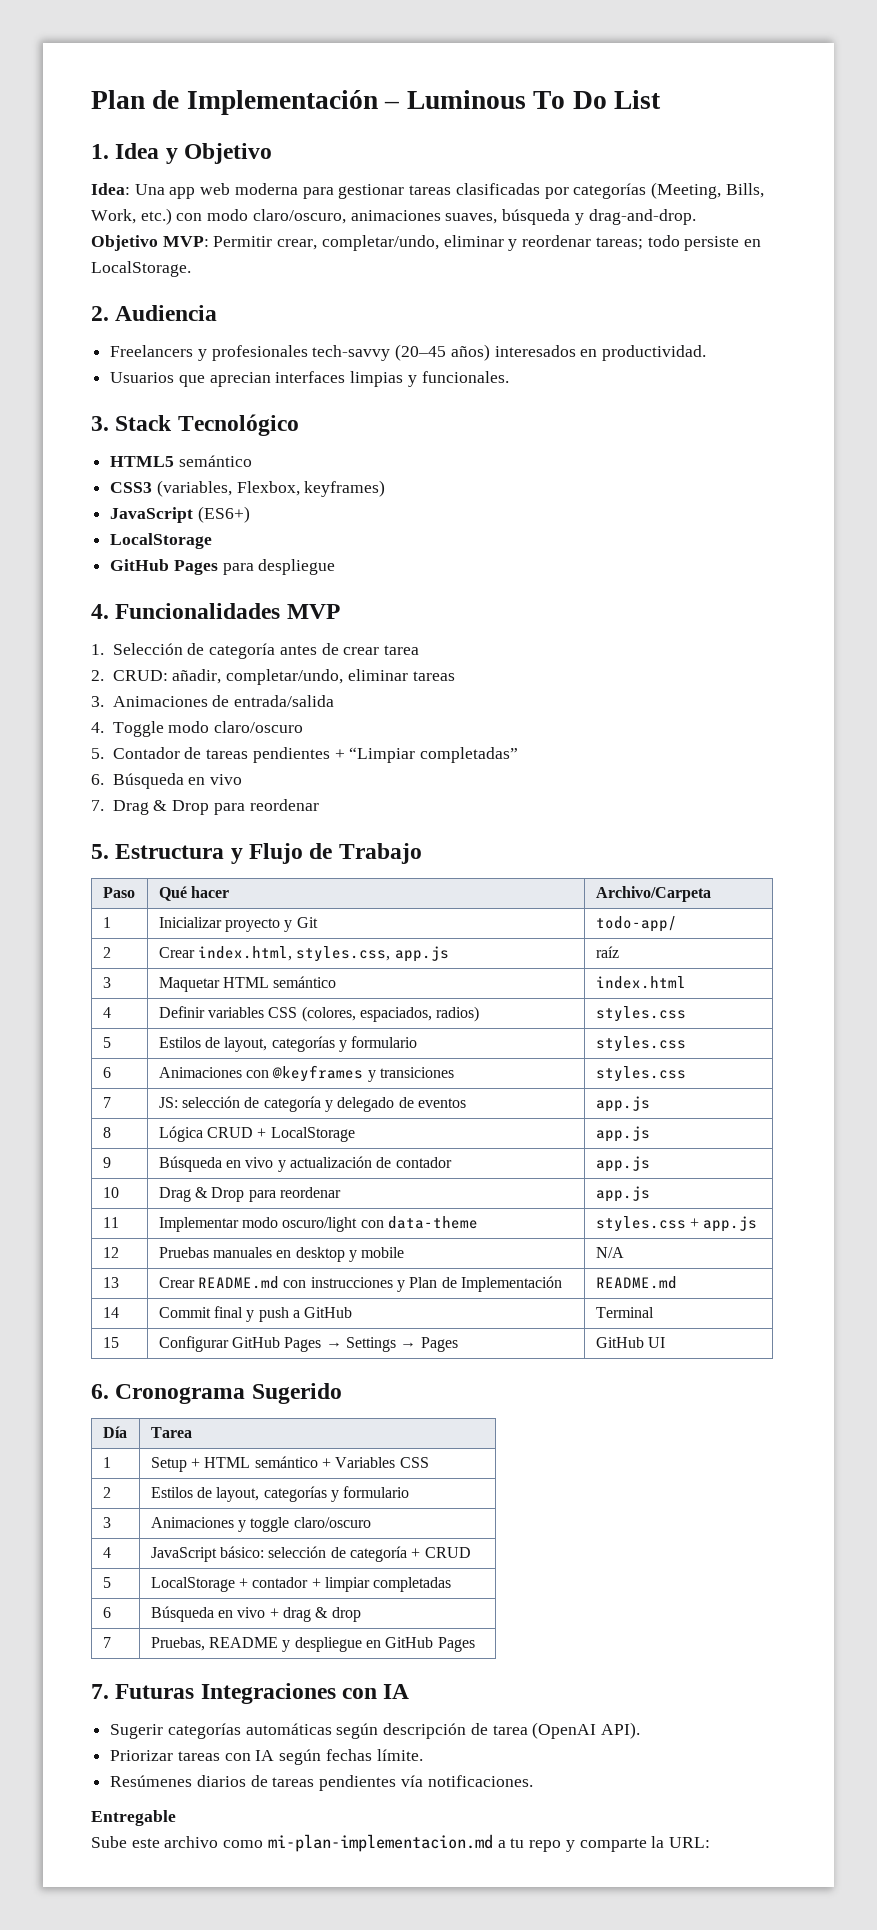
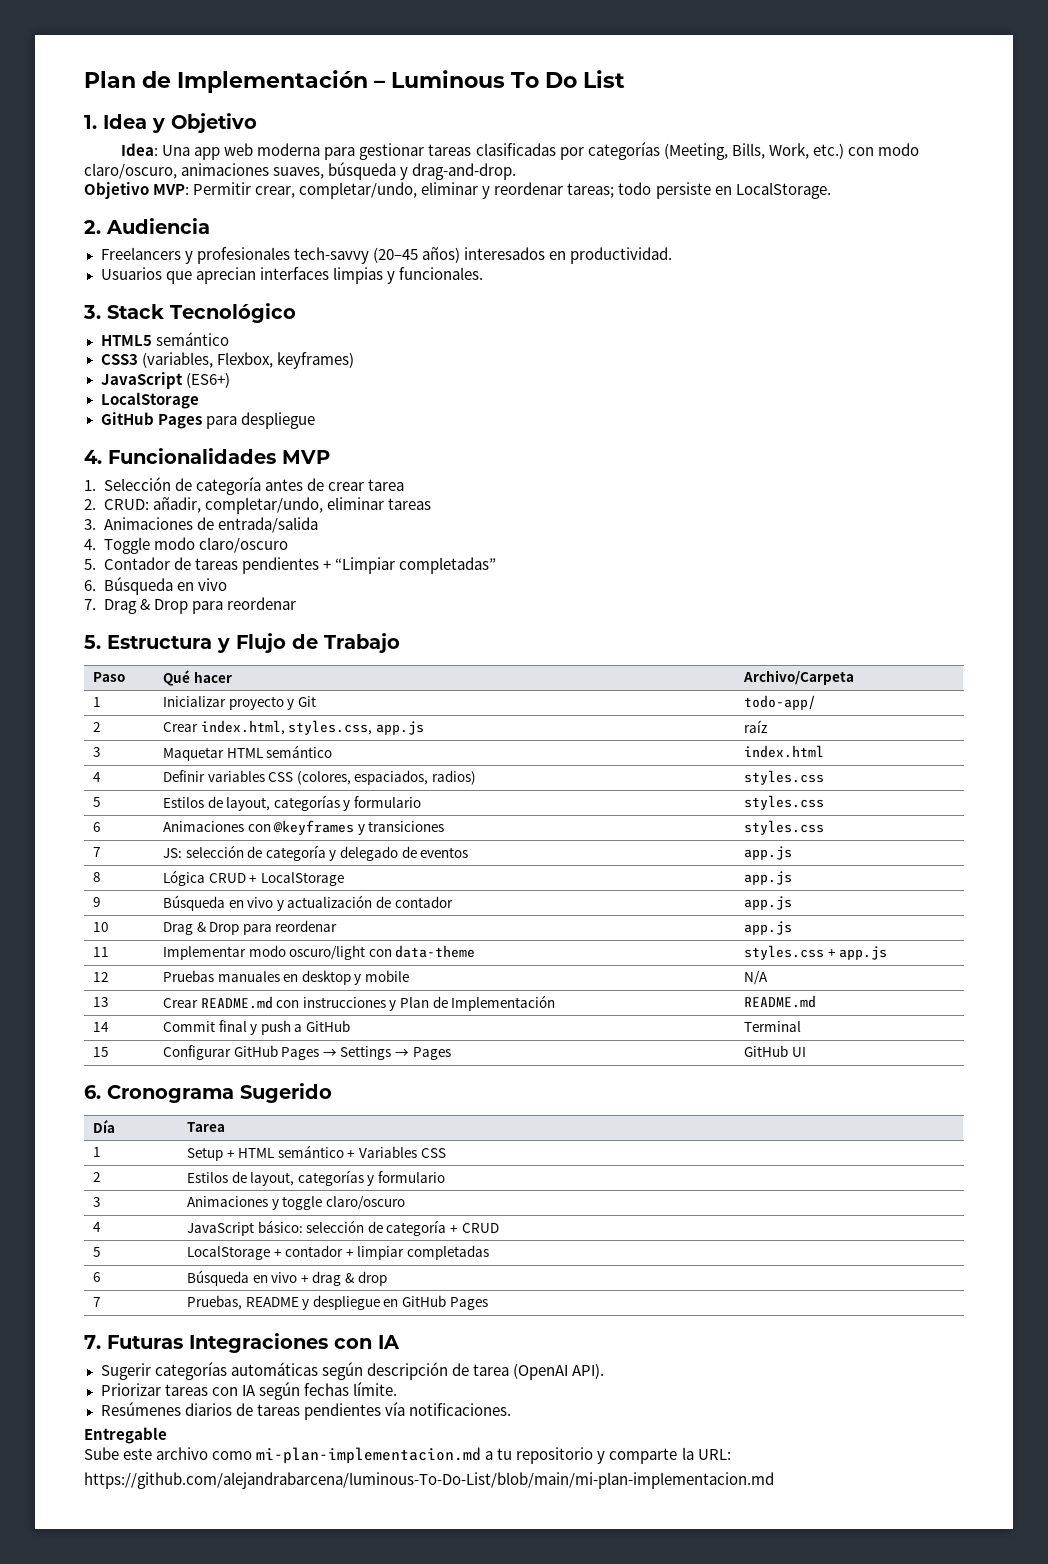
[529,1840,562,1852] repo -> [516,1447,594,1464] repositorio
(710, 1842) none -> [84,1472,774,1489] // https://github.com/alejandrabarcena/luminous-To-Do-List/blob/main/mi-plan-implementacion.md

